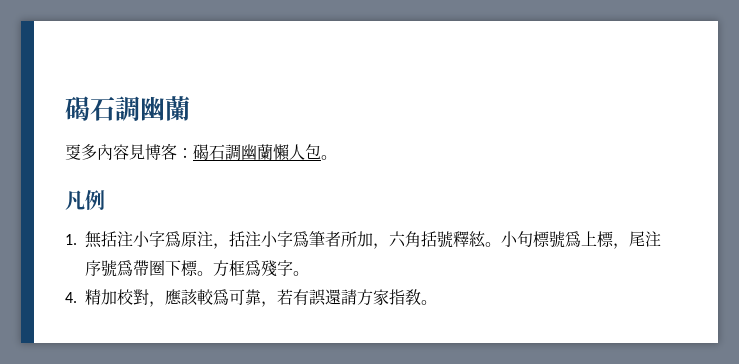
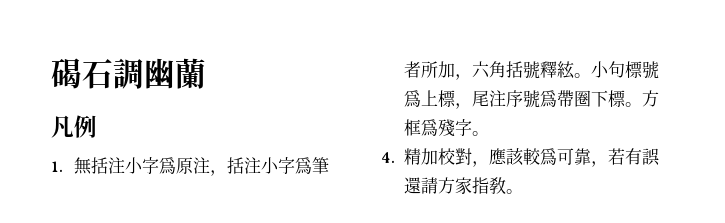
[65,96,190,121] [65,143,337,161] 碣石調幽蘭 // 㪅多內容見博客：碣石調幽蘭懶人包。 -> [51,58,206,89] 碣石調幽蘭

